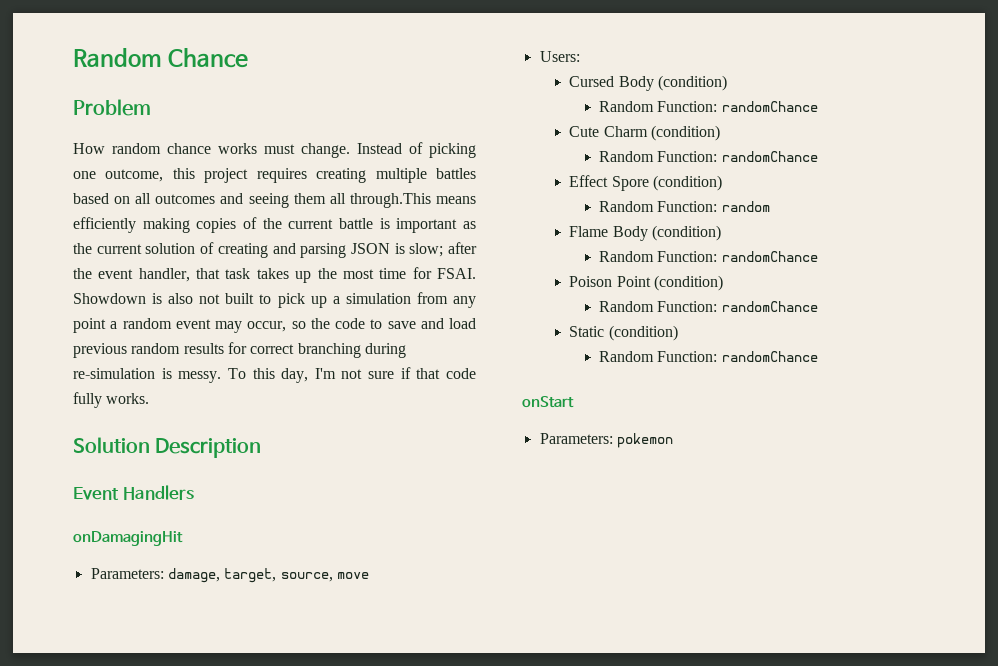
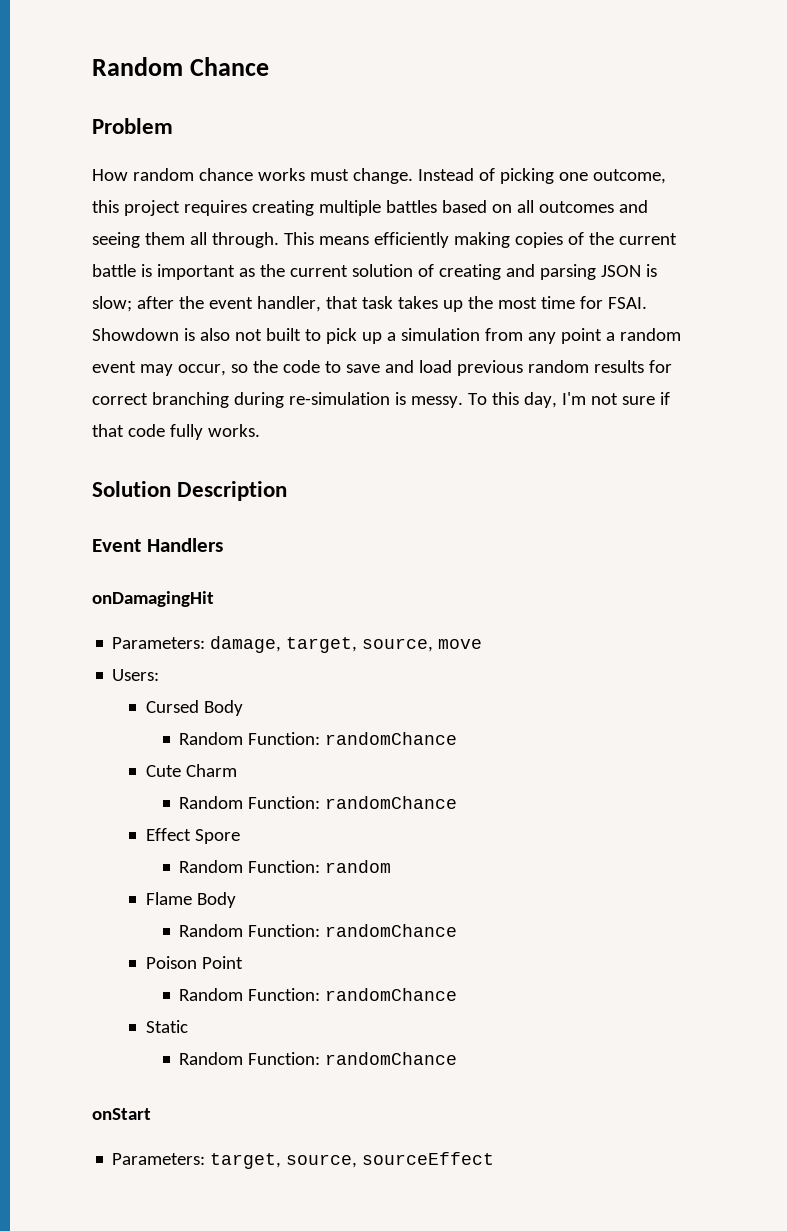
[349,193,431,208] through.This -> [211,232,314,248] through. This
[657,75,727,91] (condition) -> (243, 708) none
[650,125,720,141] (condition) -> (237, 770) none
[652,175,722,191] (condition) -> (240, 836) none
[651,225,721,241] (condition) -> (236, 900) none
[653,275,723,291] (condition) -> (243, 962) none
[608,325,678,341] (condition) -> (188, 1026) none
[616,433,673,448] pokemon -> [210,1152,495,1169] target, source, sourceEffect

